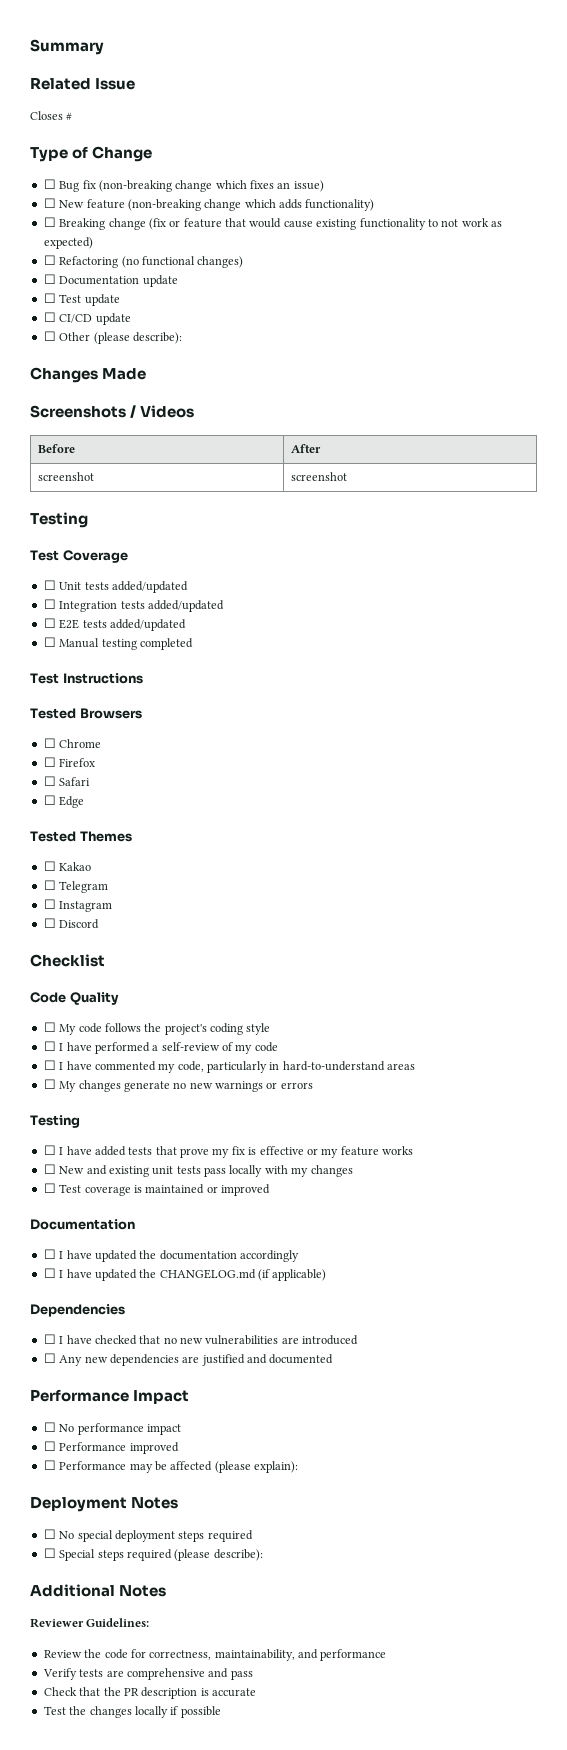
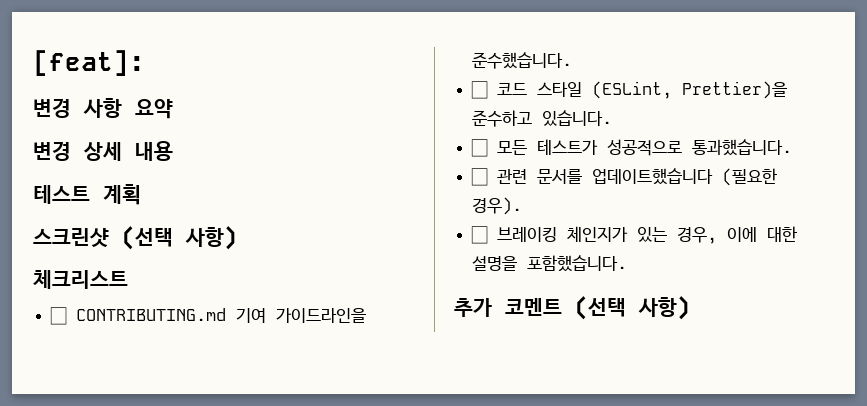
[30,39,104,55] [30,77,136,90] [30,111,73,120] [30,146,153,162] [43,179,324,192] [43,198,375,211] [43,217,502,230] [43,237,93,249] [43,255,244,268] [43,274,178,287] [43,293,120,306] [43,312,131,325] [43,331,182,344] [30,367,147,383] [30,405,195,418] [38,444,76,453] [291,444,322,453] [38,472,95,481] [291,472,348,481] [30,512,88,528] [30,550,128,563] [43,580,188,593] [43,599,224,612] [43,618,186,631] [43,637,193,650] [30,673,143,684] [30,708,142,719] [43,738,102,748] [43,757,96,767] [43,776,91,786] [43,795,85,808] [30,831,132,842] [43,861,92,871] [43,880,109,893] [43,899,113,912] [43,918,100,929] [30,954,105,967] [30,992,119,1005] [43,1022,271,1035] [43,1041,278,1054] [43,1060,416,1073] [43,1079,313,1092] [30,1115,80,1128] [43,1145,413,1158] [43,1164,353,1177] [43,1183,270,1196] [30,1219,135,1230] [43,1249,299,1262] [43,1268,327,1281] [30,1304,125,1317] [43,1334,359,1345] [43,1353,334,1366] [30,1389,190,1404] [43,1422,181,1435] [43,1441,179,1454] [43,1460,298,1473] [30,1496,179,1512] [43,1529,253,1542] [43,1548,263,1561] [30,1584,167,1597] [30,1618,150,1628] [43,1649,387,1661] [42,1668,253,1680] [43,1687,256,1699] [43,1706,221,1718] Summary // Related Issue // Closes # // Type of Change // ☐ Bug fix (non-breaking change which fixes an issue) // ☐ New feature (non-breaking change which adds functionality) // ☐ Breaking change (fix or feature that would cause existing functionality to not work as expected) // ☐ Refactoring (no functional changes) // ☐ Documentation update // ☐ Test update // ☐ CI/CD update // ☐ Other (please describe): // Changes Made // Screenshots / Videos // Before | After // screenshot | screenshot // Testing // Test Coverage // ☐ Unit tests added/updated // ☐ Integration tests added/updated // ☐ E2E tests added/updated // ☐ Manual testing completed // Test Instructions // Tested Browsers // ☐ Chrome // ☐ Firefox // ☐ Safari // ☐ Edge // Tested Themes // ☐ Kakao // ☐ Telegram // ☐ Instagram // ☐ Discord // Checklist // Code Quality // ☐ My code follows the project's coding style // ☐ I have performed a self-review of my code // ☐ I have commented my code, particularly in hard-to-understand areas // ☐ My changes generate no new warnings or errors // Testing // ☐ I have added tests that prove my fix is effective or my feature works // ☐ New and existing unit tests pass locally with my changes // ☐ Test coverage is maintained or improved // Documentation // ☐ I have updated the documentation accordingly // ☐ I have updated the CHANGELOG.md (if applicable) // Dependencies // ☐ I have checked that no new vulnerabilities are introduced // ☐ Any new dependencies are justified and documented // Performance Impact // ☐ No performance impact // ☐ Performance improved // ☐ Performance may be affected (please explain): // Deployment Notes // ☐ No special deployment steps required // ☐ Special steps required (please describe): // Additional Notes // Reviewer Guidelines: // Review the code for correctness, maintainability, and performance // Verify tests are comprehensive and pass // Check that the PR description is accurate // Test the changes locally if possible -> [33,50,145,76] [33,98,173,119] [33,141,173,161] [33,184,141,205] [33,226,237,250] [33,270,128,289] [50,307,367,325] [472,52,573,69] [471,81,788,99] [472,110,613,127] [471,139,793,157] [471,168,778,186] [472,197,523,215] [471,226,798,244] [472,255,628,272] [454,296,690,320] [feat]: // 변경 사항 요약 // 변경 상세 내용 // 테스트 계획 // 스크린샷 (선택 사항) // 체크리스트 // ☐ CONTRIBUTING.md 기여 가이드라인을 준수했습니다. // ☐ 코드 스타일 (ESLint, Prettier)을 준수하고 있습니다. // ☐ 모든 테스트가 성공적으로 통과했습니다. // ☐ 관련 문서를 업데이트했습니다 (필요한 경우). // ☐ 브레이킹 체인지가 있는 경우, 이에 대한 설명을 포함했습니다. // 추가 코멘트 (선택 사항)

